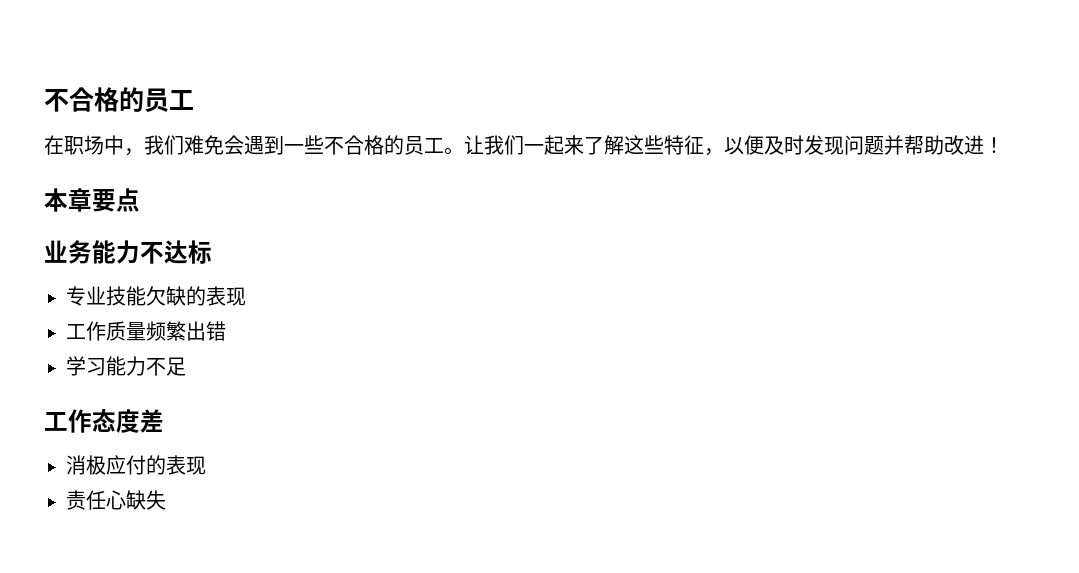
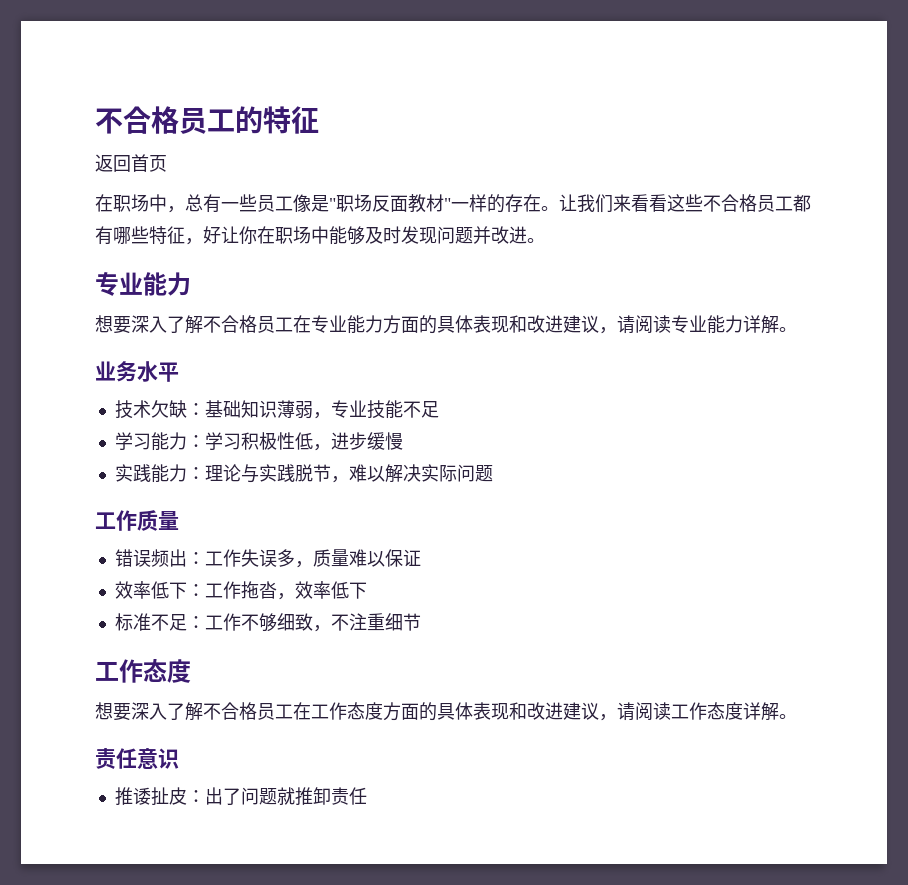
[44,87,194,112] 不合格的员工 -> [95,106,319,134] [95,154,167,172] 不合格员工的特征 // 返回首页
[144,135,1004,156] [44,188,140,212] [44,240,212,264] [66,286,246,306] [66,321,226,341] [66,356,186,376] [44,409,164,433] [66,455,206,475] [66,490,166,510] 我们难免会遇到一些不合格的员工。让我们一起来了解这些特征，以便及时发现问题并帮助改进！ // 本章要点 // 业务能力不达标 // 专业技能欠缺的表现 // 工作质量频繁出错 // 学习能力不足 // 工作态度差 // 消极应付的表现 // 责任心缺失 -> [185,194,811,213] [95,226,545,245] [95,272,191,296] [95,315,797,334] [95,361,179,382] [114,400,439,419] [114,432,403,451] [114,464,493,483] [95,510,179,531] [114,549,421,568] [114,581,367,600] [114,613,421,632] [95,659,191,683] [95,702,797,721] [95,748,179,769] [114,787,367,806] 总有一些员工像是"职场反面教材"一样的存在。让我们来看看这些不合格员工都有哪些特征，好让你在职场中能够及时发现问题并改进。 // 专业能力 // 想要深入了解不合格员工在专业能力方面的具体表现和改进建议，请阅读专业能力详解。 // 业务水平 // 技术欠缺：基础知识薄弱，专业技能不足 // 学习能力：学习积极性低，进步缓慢 // 实践能力：理论与实践脱节，难以解决实际问题 // 工作质量 // 错误频出：工作失误多，质量难以保证 // 效率低下：工作拖沓，效率低下 // 标准不足：工作不够细致，不注重细节 // 工作态度 // 想要深入了解不合格员工在工作态度方面的具体表现和改进建议，请阅读工作态度详解。 // 责任意识 // 推诿扯皮：出了问题就推卸责任

